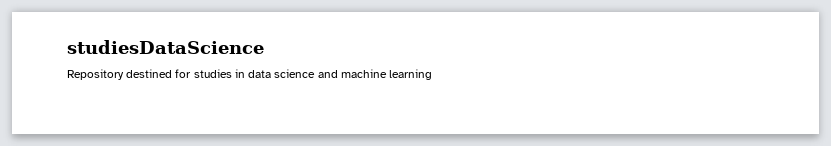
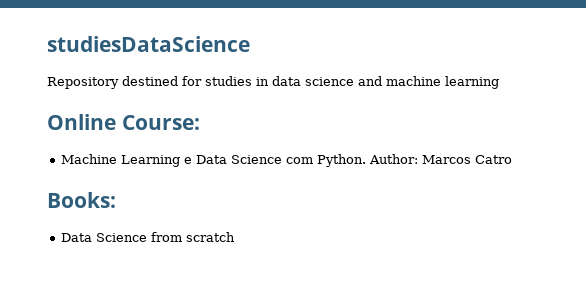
(433, 74) none -> [47,114,200,130] [61,154,513,167] [47,192,116,208] [61,232,236,242] // Online Course: // Machine Learning e Data Science com Python. Author: Marcos Catro // Books: // Data Science from scratch

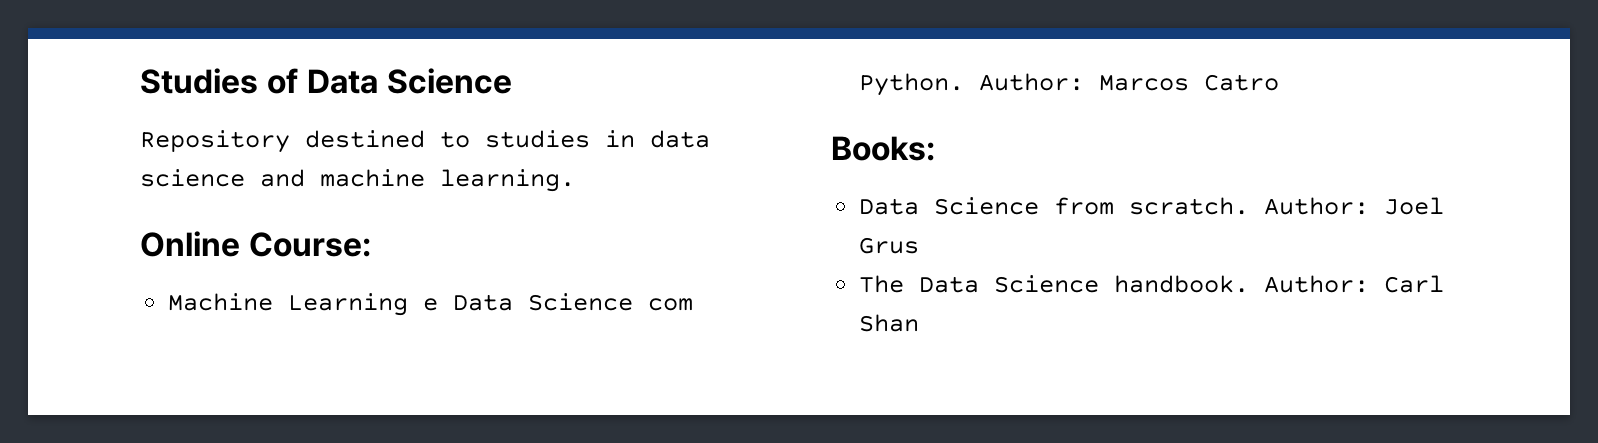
[47,36,250,52] studiesDataScience -> [140,68,512,94] Studies of Data Science
[182,76,202,86] for -> [440,131,470,148] to
[445,76,499,89] learning -> [440,169,575,192] learning.
[186,232,236,242] scratch -> [1129,197,1445,215] [859,237,920,254] [859,275,1445,293] [859,314,920,332] scratch. Author: Joel Grus // The Data Science handbook. Author: Carl Shan

